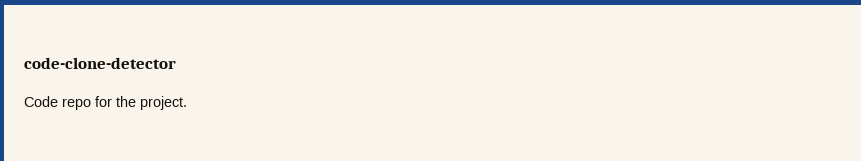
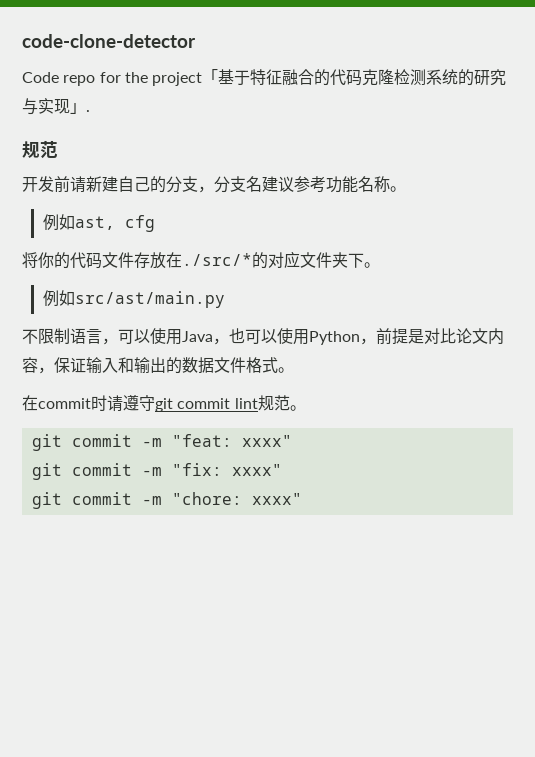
[140,96,187,110] project. -> [152,69,507,86] [22,98,90,115] [22,140,58,159] [22,176,406,193] [42,214,155,232] [22,251,380,269] [42,290,225,308] [22,328,504,345] [22,357,294,374] [22,395,306,412] [31,434,292,451] [31,463,282,480] [31,492,302,509] project「基于特征融合的代码克隆检测系统的研究与实现」. // 规范 // 开发前请新建自己的分支，分支名建议参考功能名称。 // 例如ast, cfg // 将你的代码文件存放在./src/*的对应文件夹下。 // 例如src/ast/main.py // 不限制语言，可以使用Java，也可以使用Python，前提是对比论文内容，保证输入和输出的数据文件格式。 // 在commit时请遵守git commit lint规范。 // git commit -m "feat: xxxx" // git commit -m "fix: xxxx" // git commit -m "chore: xxxx"

